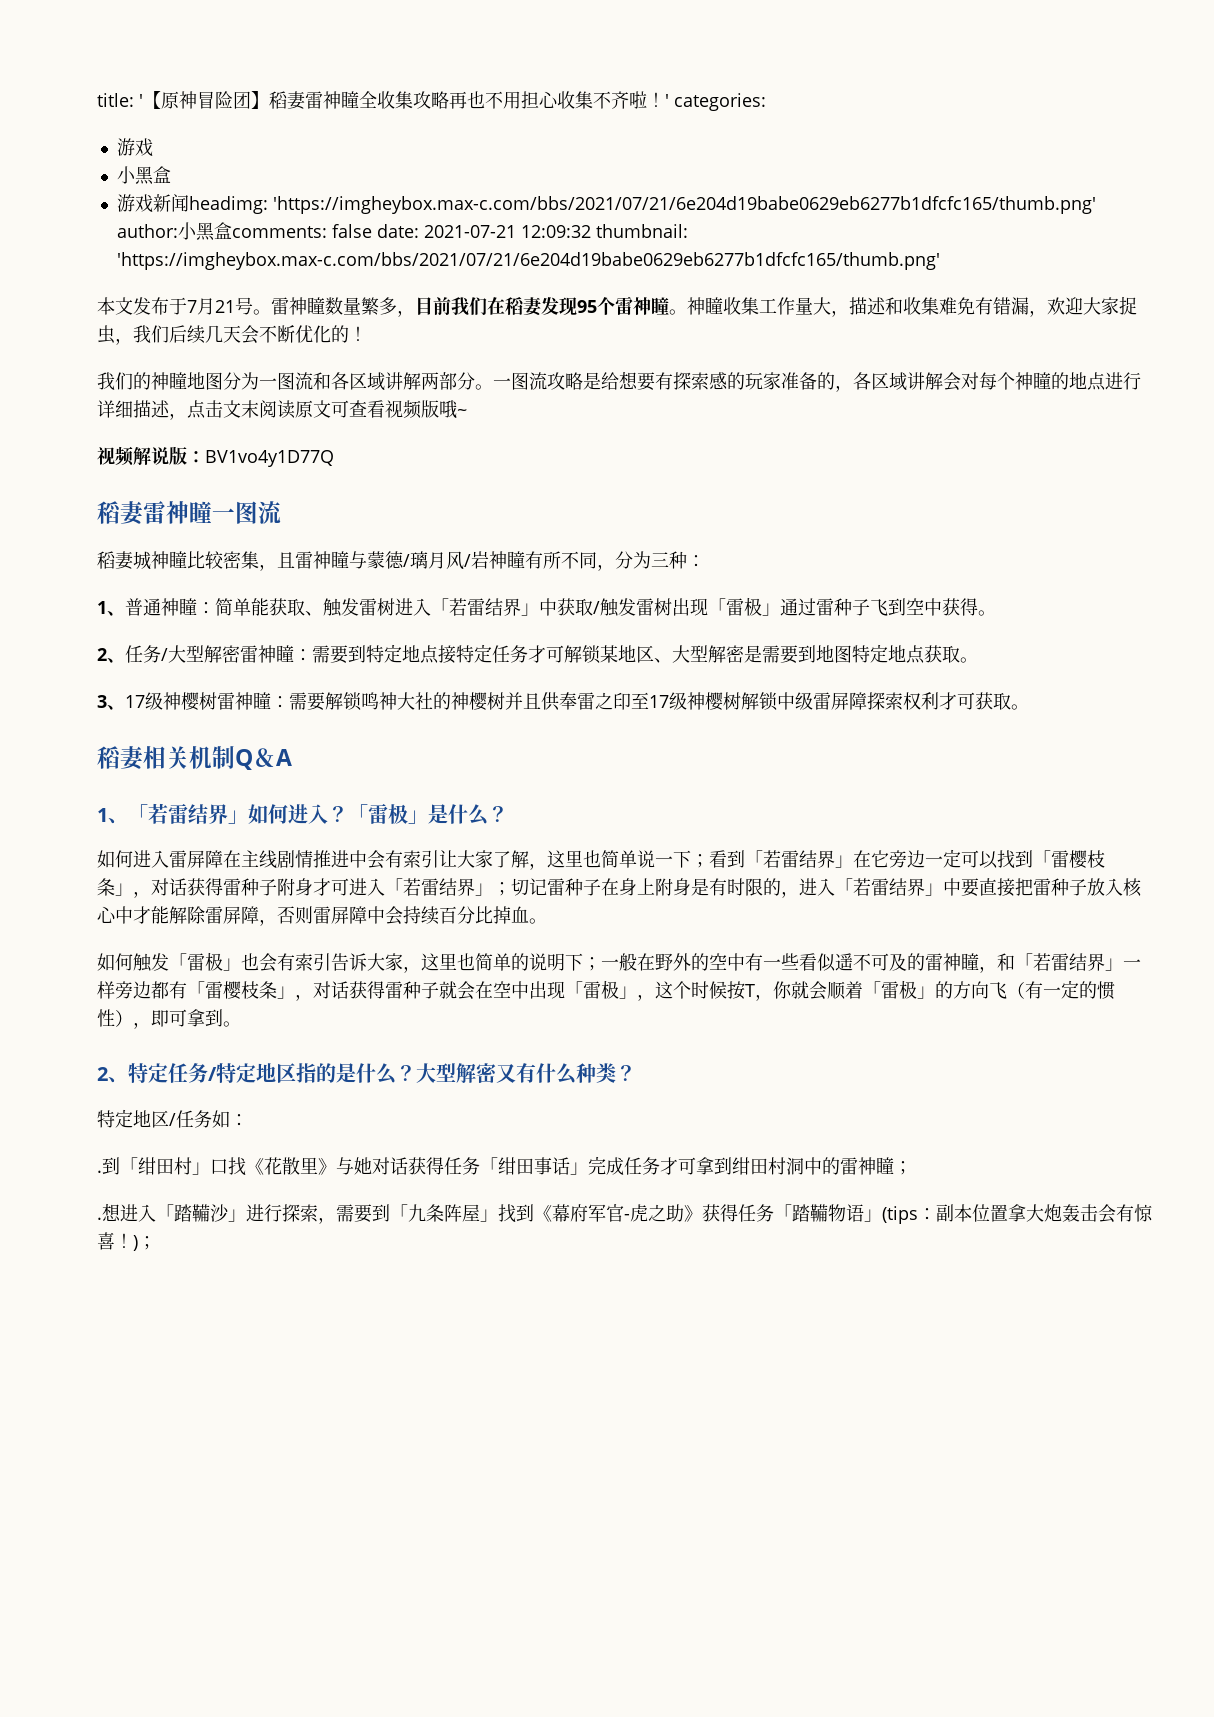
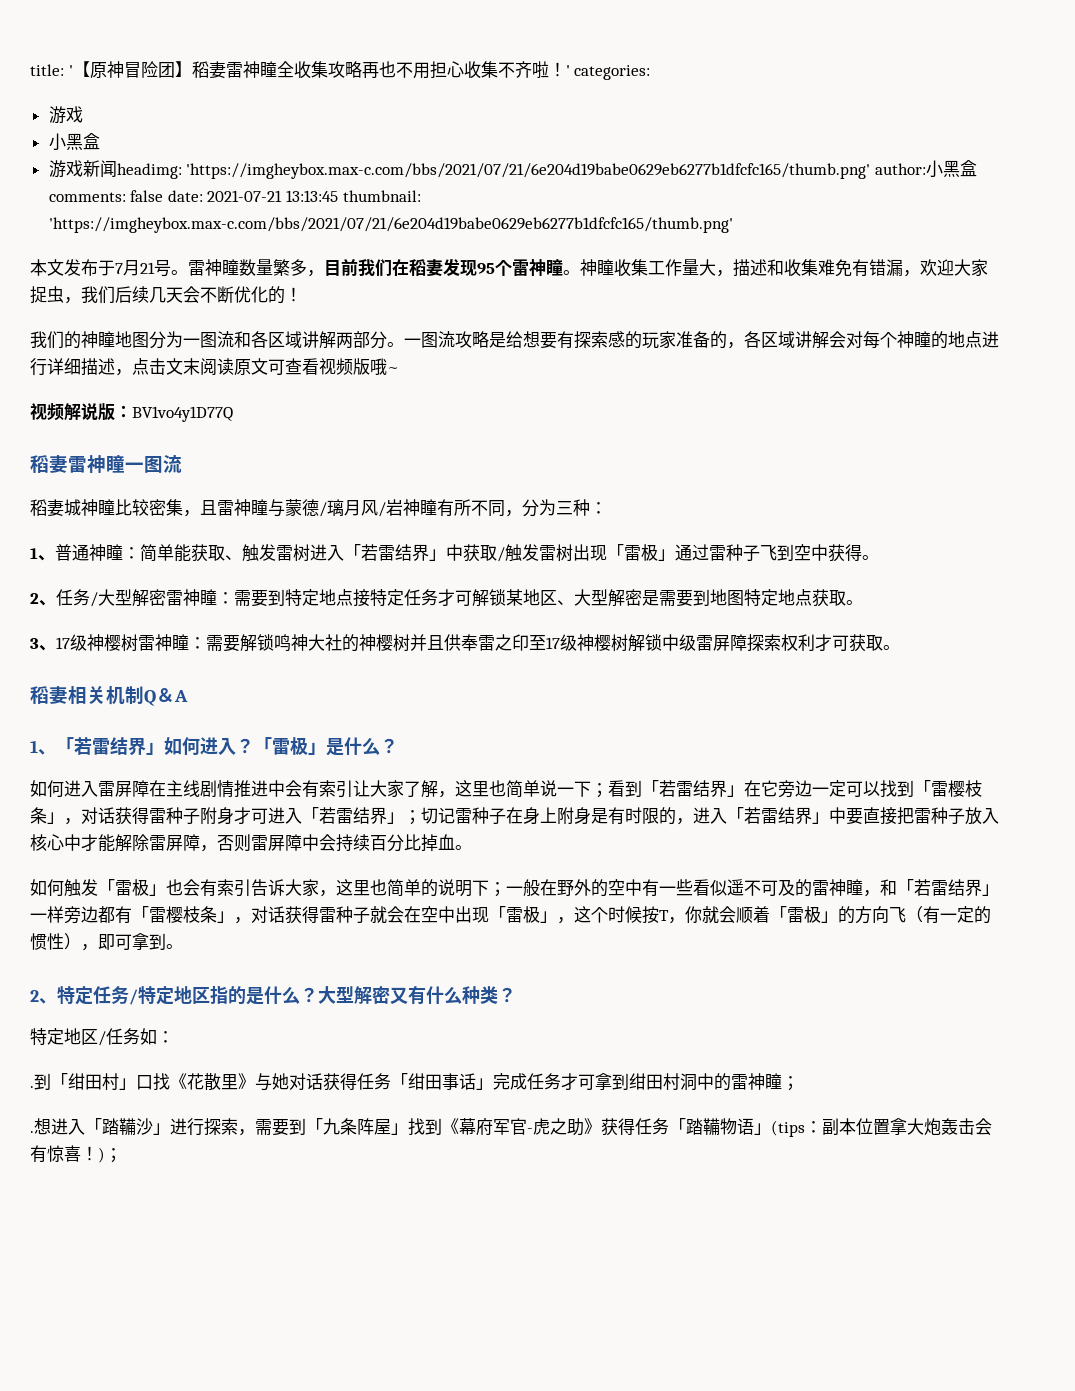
[520,225,591,238] 12:09:32 -> [286,190,339,202] 13:13:45

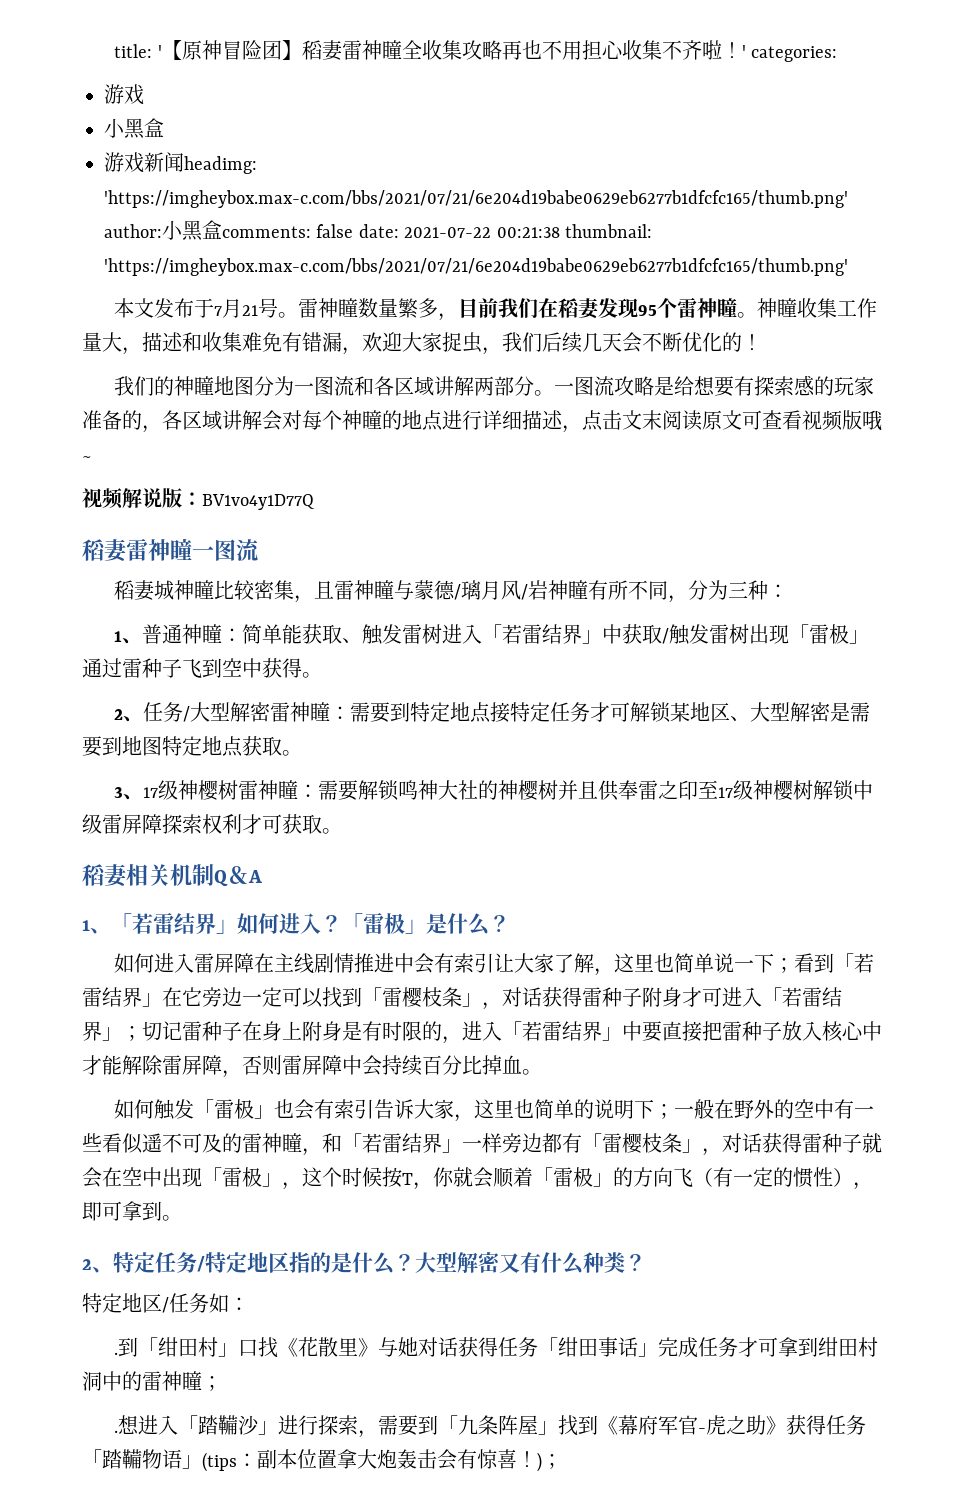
[207,190,339,202] 2021-07-21 13:13:45 -> [404,227,560,238] 2021-07-22 00:21:38

